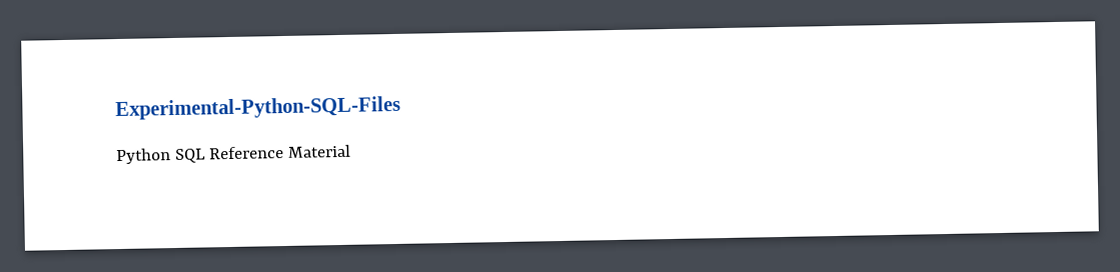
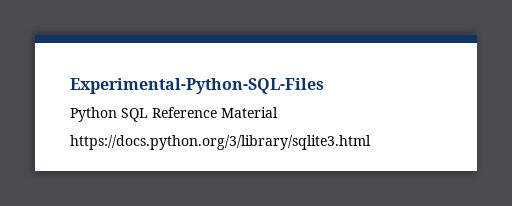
(351, 151) none -> [70,135,371,150] // https://docs.python.org/3/library/sqlite3.html

